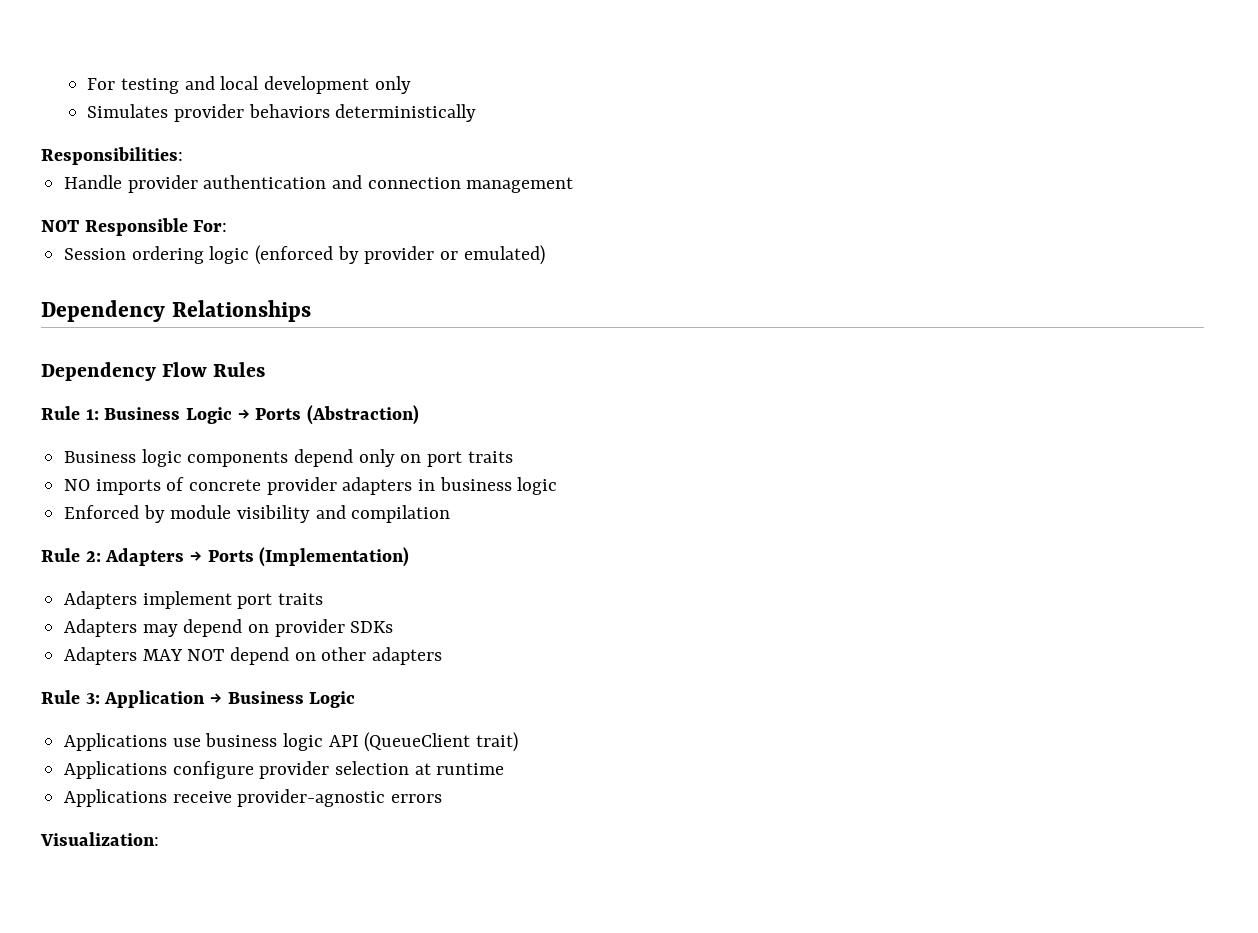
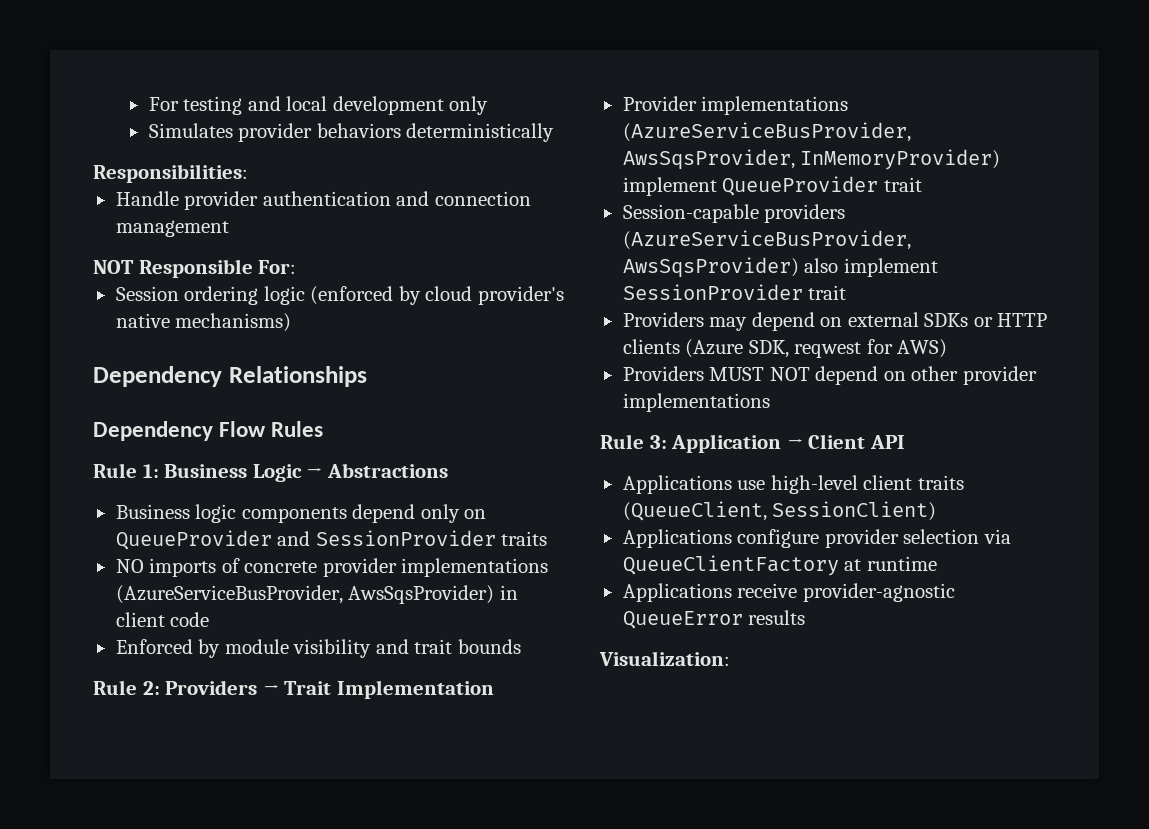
[364,245,545,265] provider or emulated) -> [425,286,564,305] [115,313,292,332] cloud provider's native mechanisms)
[255,405,420,425] Ports (Abstraction) -> [326,463,448,478] Abstractions
[427,451,463,467] port -> [115,530,496,550] QueueProvider and SessionProvider
[342,477,558,495] adapters in business logic -> [401,558,549,577] [115,585,518,604] [115,612,210,627] implementations (AzureServiceBusProvider, AwsSqsProvider) in client code
[351,505,451,523] compilation -> [414,639,521,654] trait bounds
[105,547,410,567] [64,591,324,609] [64,619,138,637] Adapters → Ports (Implementation) // Adapters implement port traits // Adapters -> [165,680,494,699] [622,96,849,115] [622,122,911,142] [622,149,1001,170] [622,176,922,196] [622,204,846,223] [622,230,911,250] [622,257,938,278] [622,284,847,300] [622,312,704,327] Providers → Trait Implementation // Provider implementations (AzureServiceBusProvider, AwsSqsProvider, InMemoryProvider) implement QueueProvider trait // Session-capable providers (AzureServiceBusProvider, AwsSqsProvider) also implement SessionProvider trait // Providers
[274,619,345,637] provider -> [847,312,919,327] external
[64,647,183,665] // Adapters MAY -> [973,313,1048,327] [622,339,948,358] [622,366,765,381] or HTTP clients (Azure SDK, reqwest for AWS) // Providers MUST
[372,647,443,665] adapters -> [962,366,1037,385] [622,393,770,412] provider implementations
[227,691,356,708] Business Logic -> [808,434,905,449] Client API
[205,732,519,752] business logic API (QueueClient trait) -> [770,475,964,494] [622,501,937,521] high-level client traits (QueueClient, SessionClient)
(410, 768) none -> [983,529,1011,544] [622,555,839,576] via QueueClientFactory
[391,794,443,803] errors -> [622,610,806,629] QueueError results

